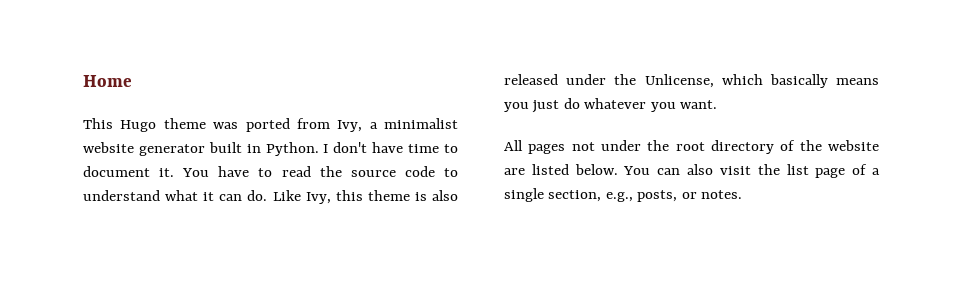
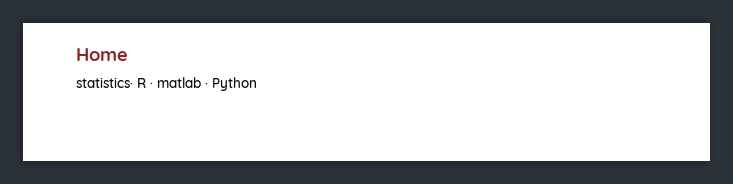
[83,118,458,132] [83,142,459,156] [83,166,458,177] [83,190,458,204] [504,74,879,88] [504,98,718,113] [504,140,879,154] [504,164,880,178] [504,188,743,202] This Hugo theme was ported from Ivy, a minimalist website generator built in Python. I don't have time to document it. You have to read the source code to understand what it can do. Like Ivy, this theme is also released under the Unlicense, which basically means you just do whatever you want. // All pages not under the root directory of the website are listed below. You can also visit the list page of a single section, e.g., posts, or notes. -> [76,77,257,91] statistics· R · matlab · Python

